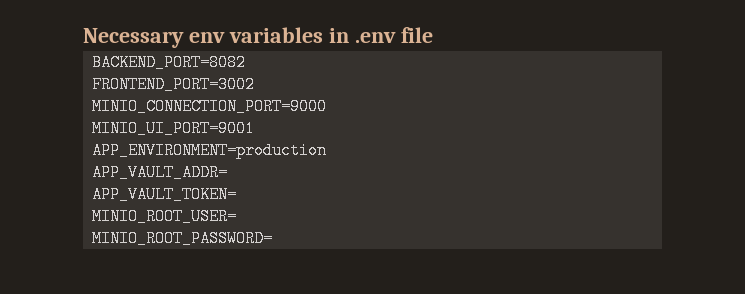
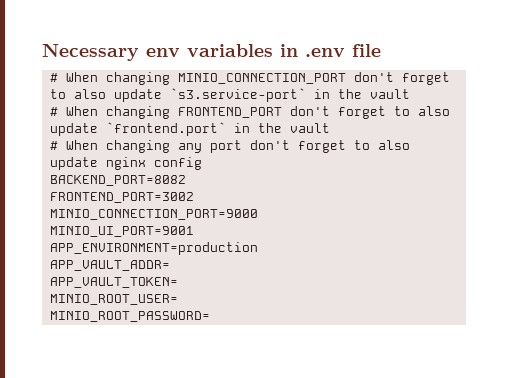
(433, 35) none -> [49,72,450,85] [49,88,410,102] [49,106,450,119] [49,122,330,136] [49,140,410,153] [49,157,202,170] // # When changing MINIO_CONNECTION_PORT don't forget to also update `s3.service-port` in the vault // # When changing FRONTEND_PORT don't forget to also update `frontend.port` in the vault // # When changing any port don't forget to also update nginx config

